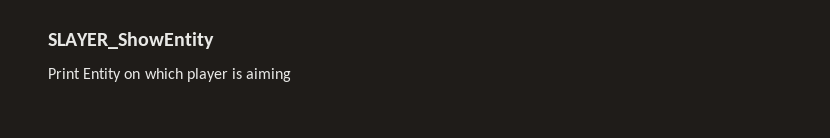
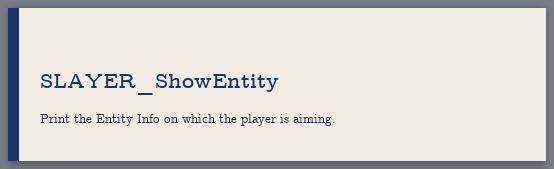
[83,68,122,82] Entity -> [74,114,160,126] the Entity Info
(183, 73) none -> [219,114,237,123] the
[246,68,292,82] aiming -> [293,114,336,126] aiming.

